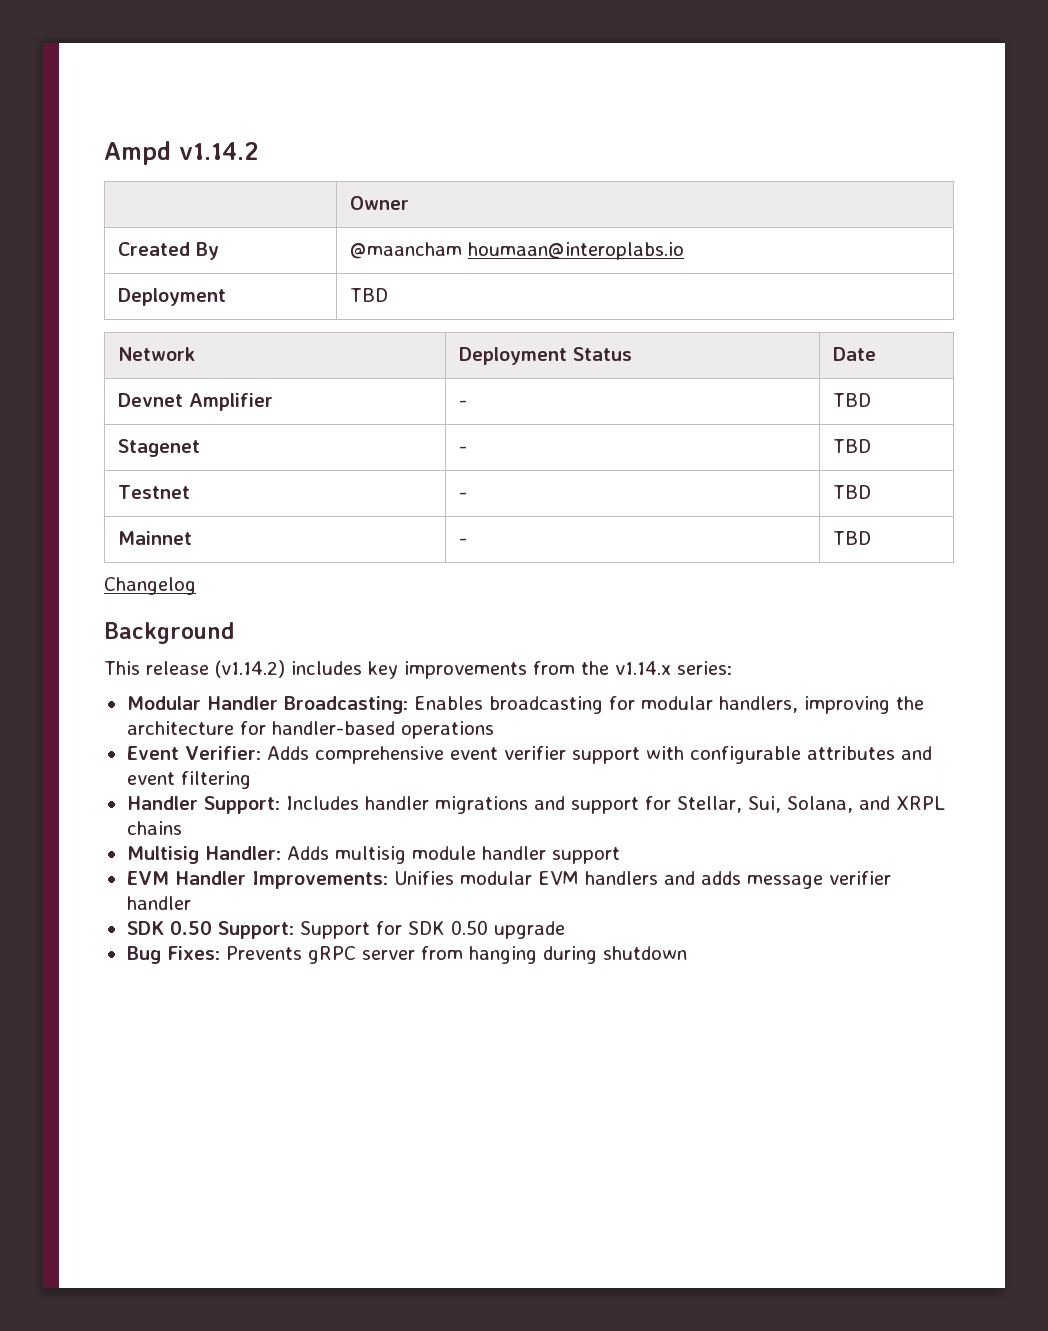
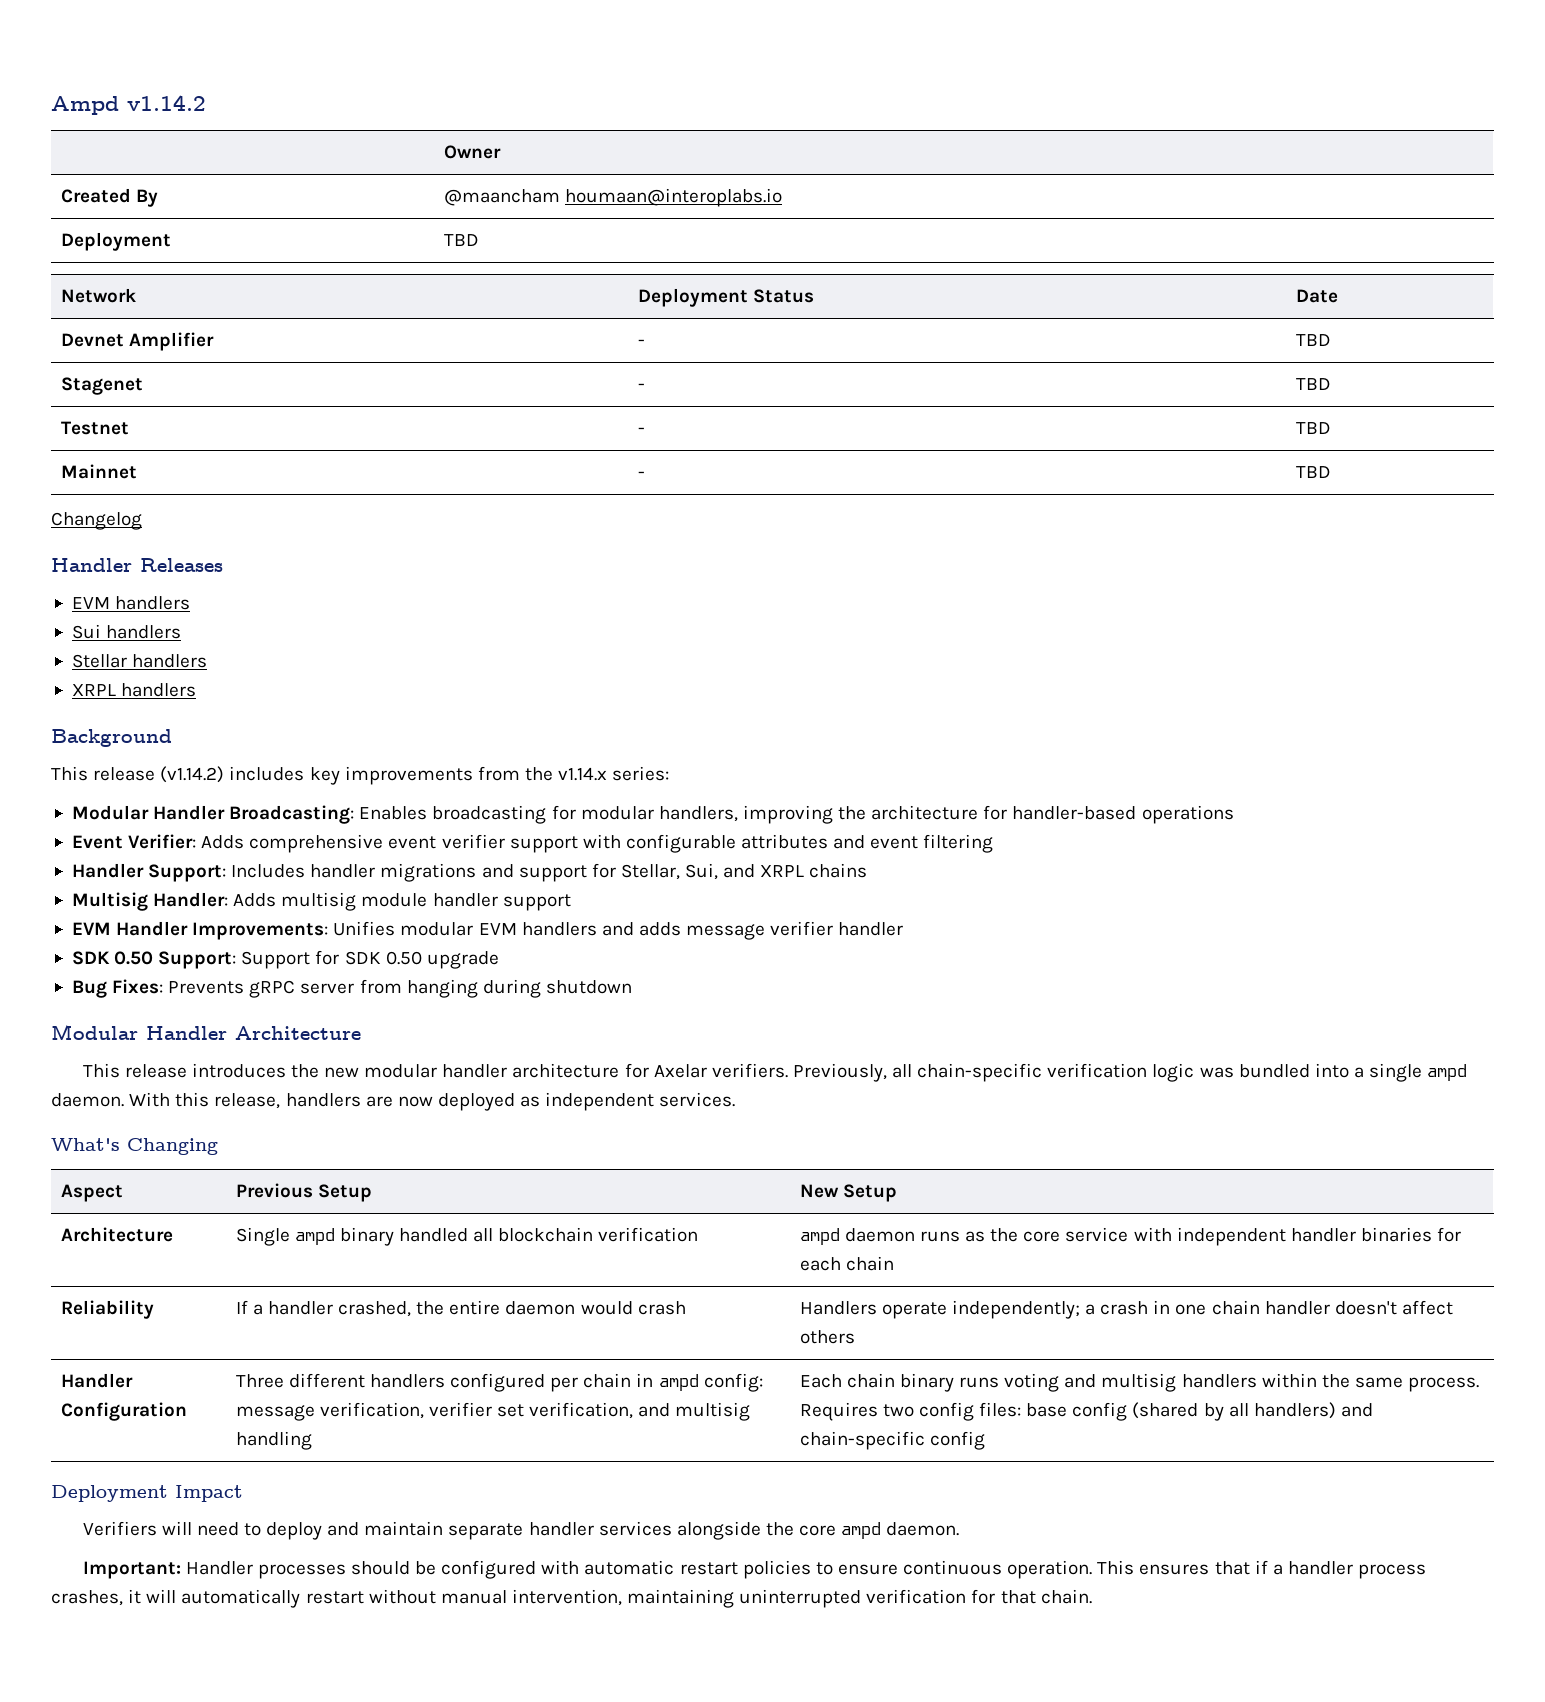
(196, 586) none -> [51,558,223,572] [71,596,191,610] [71,624,182,639] [71,654,208,668] [71,683,197,697] // Handler Releases // EVM handlers // Sui handlers // Stellar handlers // XRPL handlers
[786,796,853,813] Solana, -> (719, 871) none
(687, 953) none -> [51,1024,361,1040] [82,1063,1468,1082] [51,1092,736,1111] [51,1138,218,1155] [60,1184,123,1202] [235,1183,372,1202] [799,1184,897,1202] [60,1227,173,1242] [235,1227,699,1246] [799,1227,1462,1246] [799,1256,894,1271] [60,1300,154,1319] [235,1300,686,1317] [799,1300,1453,1319] [799,1330,855,1344] [60,1373,133,1388] [60,1402,187,1421] [235,1373,763,1392] [235,1402,751,1421] [235,1431,312,1450] [799,1373,1480,1392] [799,1402,1373,1421] [799,1431,985,1450] [51,1485,243,1502] [82,1521,960,1540] [82,1560,1427,1579] [51,1589,1092,1608] // Modular Handler Architecture // This release introduces the new modular handler architecture for Axelar verifiers. Previously, all chain-specific verification logic was bundled into a single ampd daemon. With this release, handlers are now deployed as independent services. // What's Changing // Aspect | Previous Setup | New Setup // Architecture | Single ampd binary handled all blockchain verification | ampd daemon runs as the core service with independent handler binaries for each chain // Reliability | If a handler crashed, the entire daemon would crash | Handlers operate independently; a crash in one chain handler doesn't affect others // Handler Configuration | Three different handlers configured per chain in ampd config: message verification, verifier set verification, and multisig handling | Each chain binary runs voting and multisig handlers within the same process. Requires two config files: base config (shared by all handlers) and chain-specific config // Deployment Impact // Verifiers will need to deploy and maintain separate handler services alongside the core ampd daemon. // Important: Handler processes should be configured with automatic restart policies to ensure continuous operation. This ensures that if a handler process crashes, it will automatically restart without manual intervention, maintaining uninterrupted verification for that chain.

